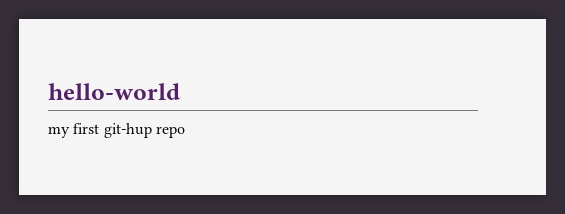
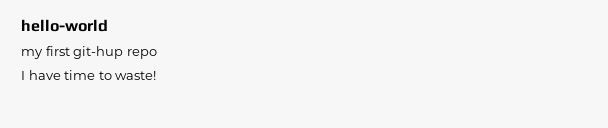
(185, 132) none -> [21,70,157,80] // I have time to waste!

